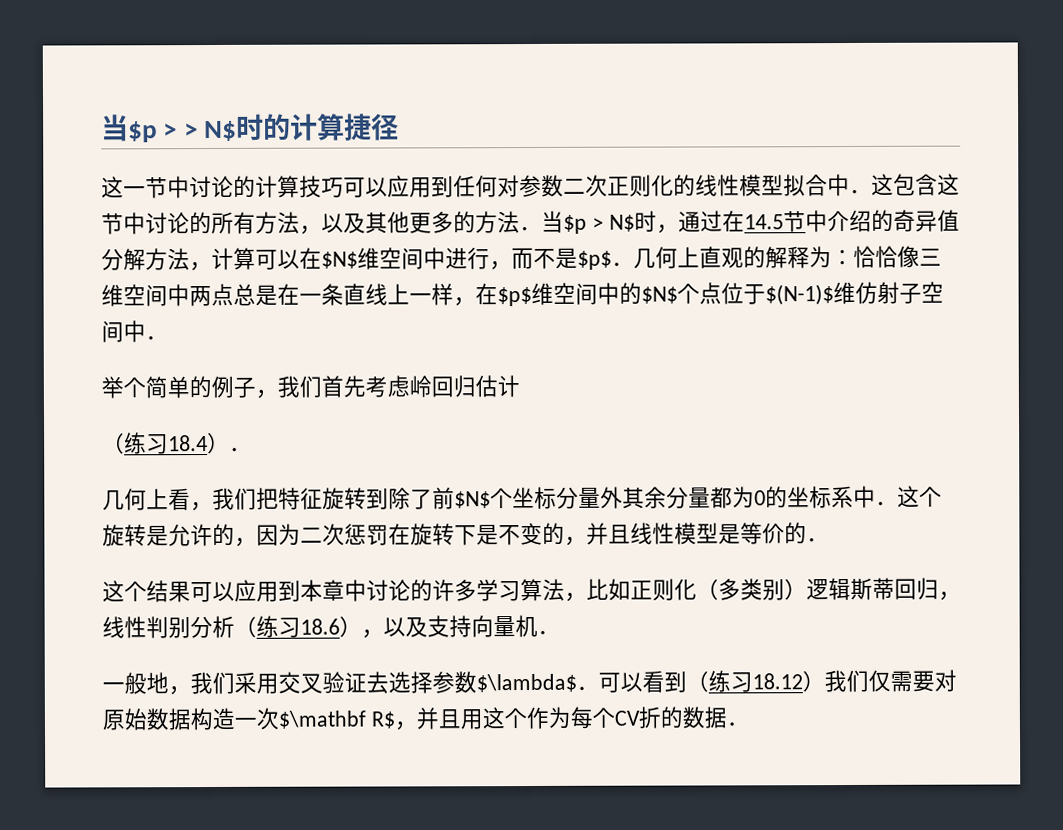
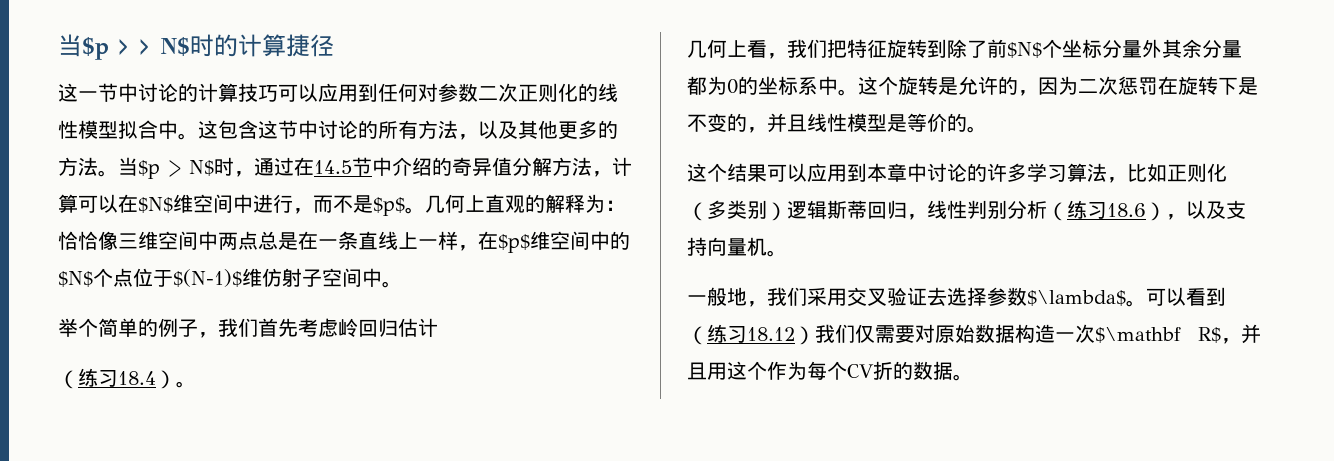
[849,189,872,195] ． -> [178,133,198,140] 。
[519,226,542,232] ． -> [98,170,118,177] 。
[611,262,634,267] ． -> [405,207,425,214] 。
[145,336,168,341] ． -> [382,281,402,288] 。
[229,447,252,452] ． -> [176,381,196,388] 。
[875,501,898,506] ． -> [838,89,858,96] 。
[806,538,829,543] ． -> [967,126,987,133] 。
[537,630,560,635] ． -> [767,250,787,257] 。
[576,686,599,691] ． -> [1126,300,1146,307] 。
[725,722,749,727] ． -> [953,374,973,381] 。

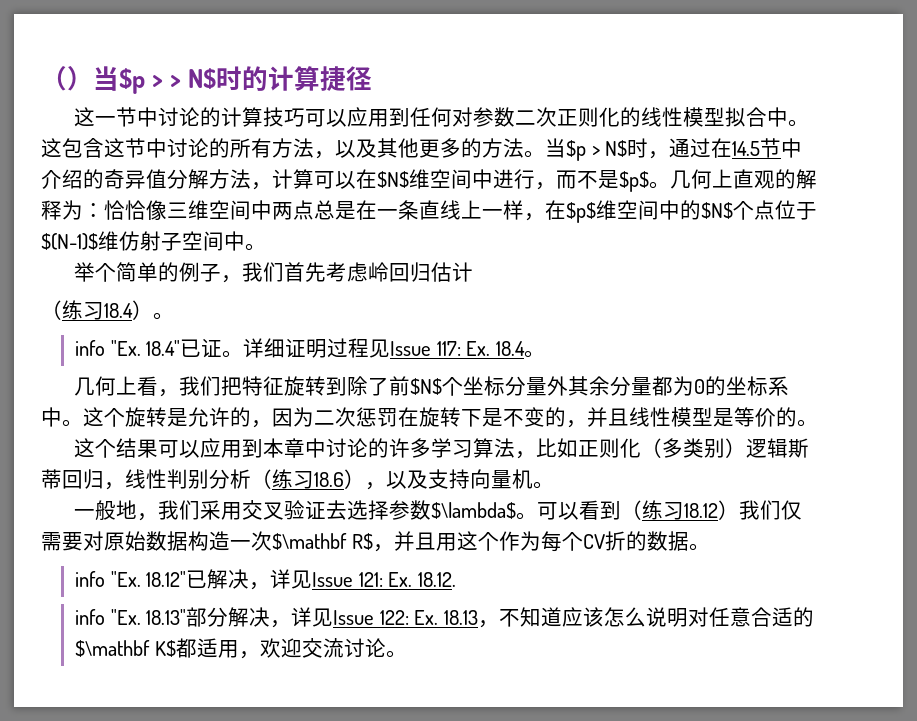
(58, 45) none -> [41,66,93,91] （）
(196, 384) none -> [75,338,546,358] // info "Ex. 18.4"已证。详细证明过程见Issue 117: Ex. 18.4。
(973, 377) none -> [75,569,457,590] [75,607,815,628] [75,638,407,659] // info "Ex. 18.12"已解决，详见Issue 121: Ex. 18.12. // info "Ex. 18.13"部分解决，详见Issue 122: Ex. 18.13，不知道应该怎么说明对任意合适的$\mathbf K$都适用，欢迎交流讨论。

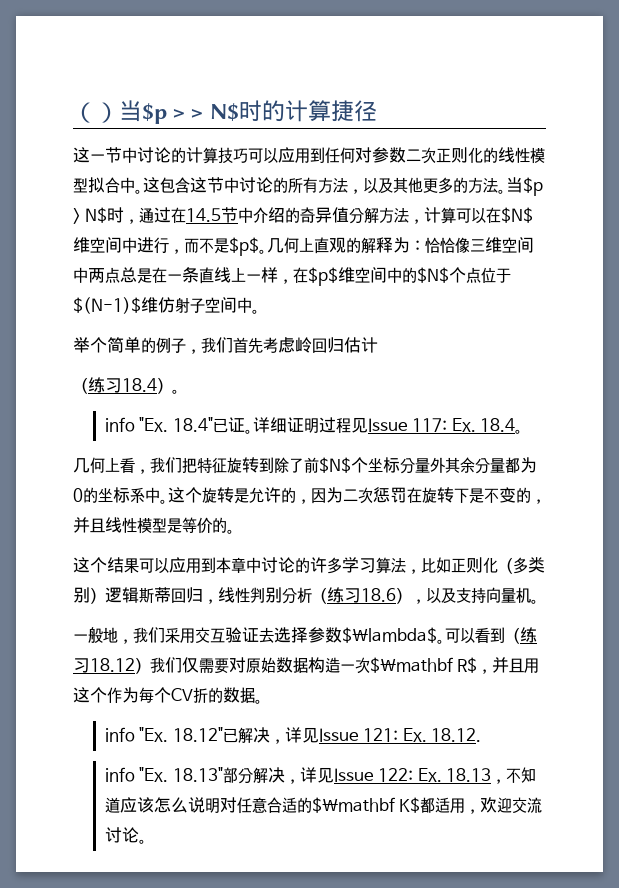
[262,502,284,520] 叉 -> [210,628,225,643] 互

